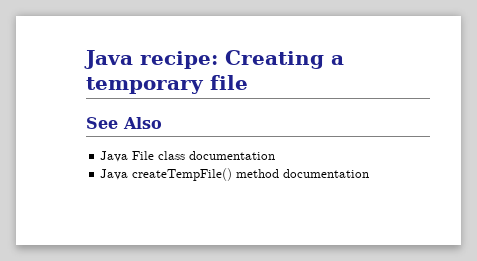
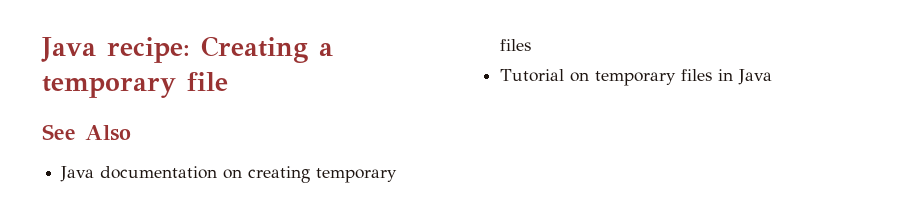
[132,151,276,160] [100,168,370,181] File class documentation // Java createTempFile() method documentation -> [100,166,398,183] [500,39,532,51] [500,69,773,86] documentation on creating temporary files // Tutorial on temporary files in Java

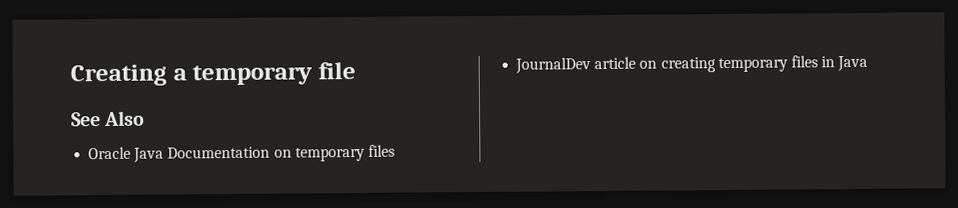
[41,37,190,63] Java recipe: -> (70, 75) none
[60,166,218,182] Java documentation -> [88,144,395,163] [515,56,637,74] Oracle Java Documentation on temporary files // JournalDev article
[500,69,713,86] // Tutorial on temporary files -> (818, 61) none

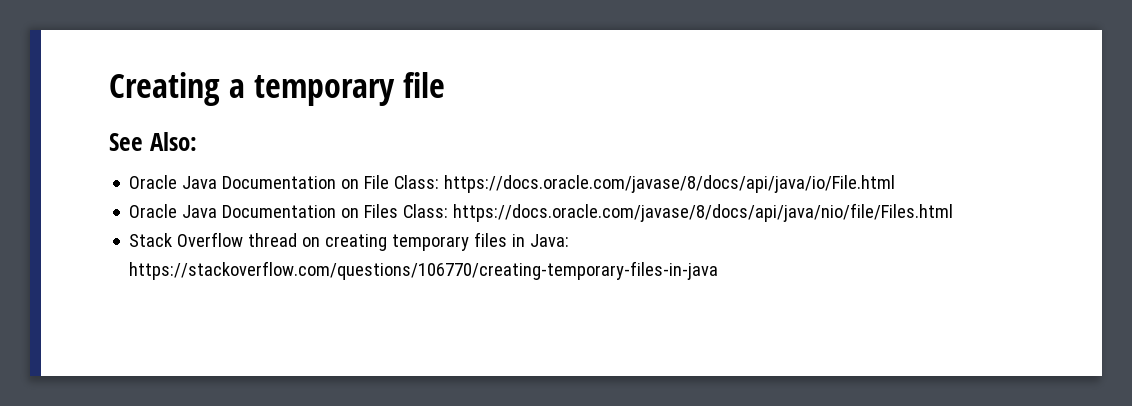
[104,110,146,127] [88,144,395,163] [515,56,637,74] Also // Oracle Java Documentation on temporary files // JournalDev article -> [149,132,197,151] [129,175,896,193] [129,203,954,222] [129,232,298,247] Also: // Oracle Java Documentation on File Class: https://docs.oracle.com/javase/8/docs/api/java/io/File.html // Oracle Java Documentation on Files Class: https://docs.oracle.com/javase/8/docs/api/java/nio/file/Files.html // Stack Overflow thread
[837,55,869,72] Java -> [530,234,570,247] [129,261,719,280] Java: https://stackoverflow.com/questions/106770/creating-temporary-files-in-java

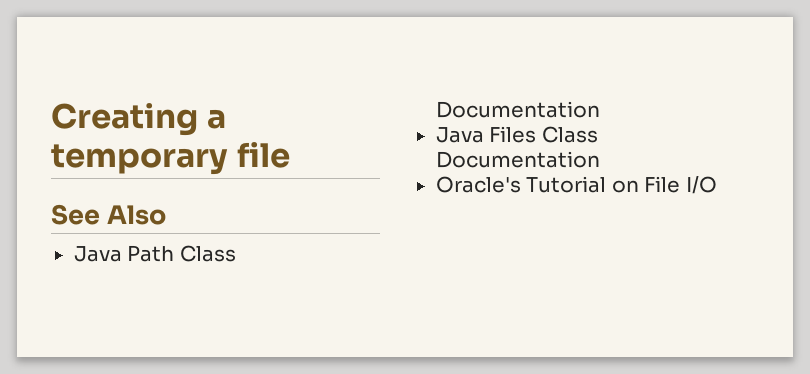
[149,132,197,151] [129,175,896,193] [129,203,954,222] [129,232,570,251] [129,261,719,280] Also: // Oracle Java Documentation on File Class: https://docs.oracle.com/javase/8/docs/api/java/io/File.html // Oracle Java Documentation on Files Class: https://docs.oracle.com/javase/8/docs/api/java/nio/file/Files.html // Stack Overflow thread on creating temporary files in Java: https://stackoverflow.com/questions/106770/creating-temporary-files-in-java -> [106,205,166,225] [73,245,236,262] [435,101,600,118] [435,126,598,143] [435,151,600,168] [435,176,717,194] Also // Java Path Class Documentation // Java Files Class Documentation // Oracle's Tutorial on File I/O

